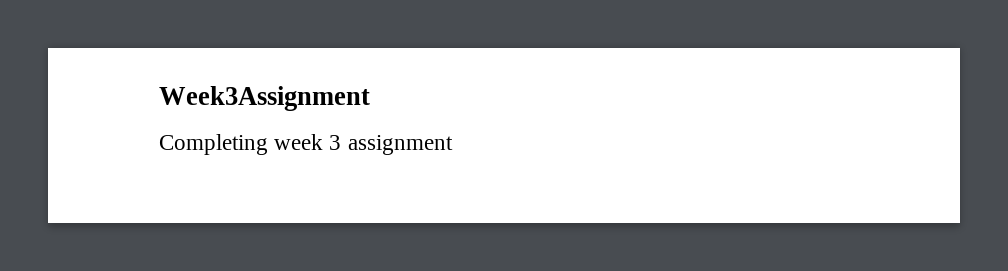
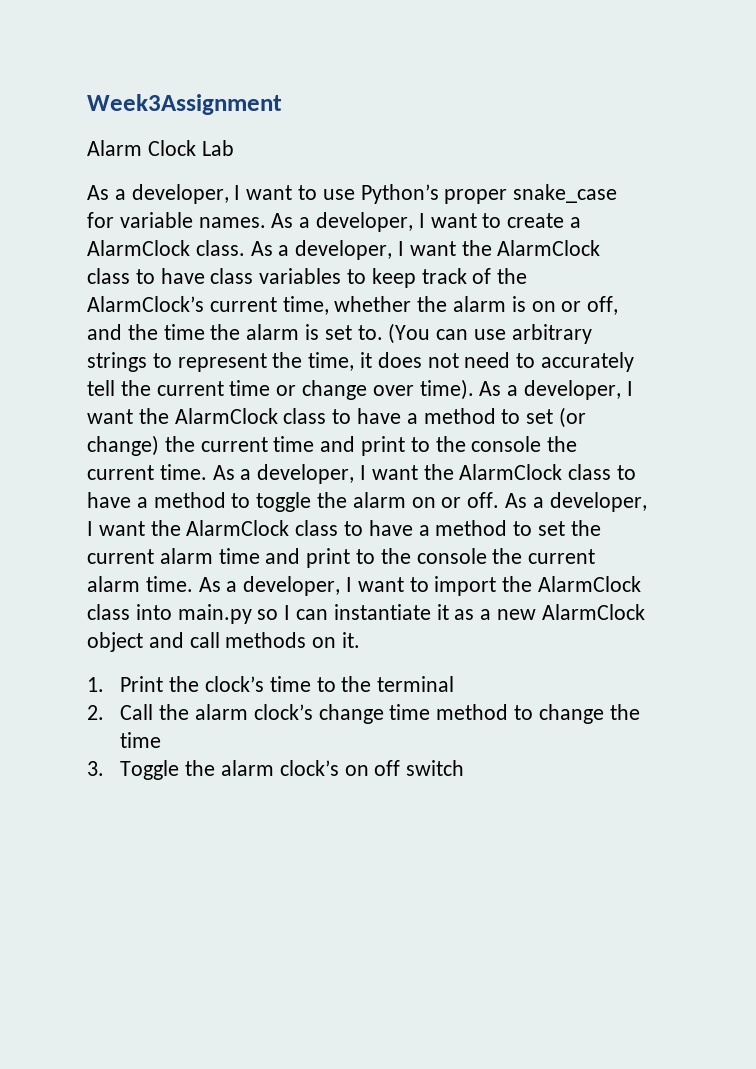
[159,134,453,155] Completing week 3 assignment -> [87,140,234,156] [87,184,618,204] [87,212,582,232] [87,240,601,260] [87,268,528,288] [87,296,619,315] [87,323,592,344] [87,352,635,372] [87,379,633,400] [87,407,587,428] [87,435,578,456] [87,464,637,484] [87,492,647,512] [87,520,601,536] [87,548,596,568] [87,576,642,596] [87,604,645,624] [87,632,361,652] [87,676,455,692] [87,704,640,724] [120,732,162,748] [87,760,465,780] Alarm Clock Lab // As a developer, I want to use Python’s proper snake_case for variable names. As a developer, I want to create a AlarmClock class. As a developer, I want the AlarmClock class to have class variables to keep track of the AlarmClock’s current time, whether the alarm is on or off, and the time the alarm is set to. (You can use arbitrary strings to represent the time, it does not need to accurately tell the current time or change over time). As a developer, I want the AlarmClock class to have a method to set (or change) the current time and print to the console the current time. As a developer, I want the AlarmClock class to have a method to toggle the alarm on or off. As a developer, I want the AlarmClock class to have a method to set the current alarm time and print to the console the current alarm time. As a developer, I want to import the AlarmClock class into main.py so I can instantiate it as a new AlarmClock object and call methods on it. // 1. Print the clock’s time to the terminal // 2. Call the alarm clock’s change time method to change the time // 3. Toggle the alarm clock’s on off switch

